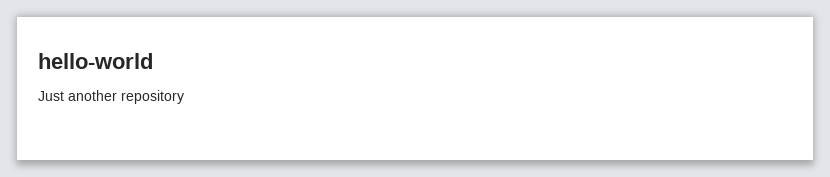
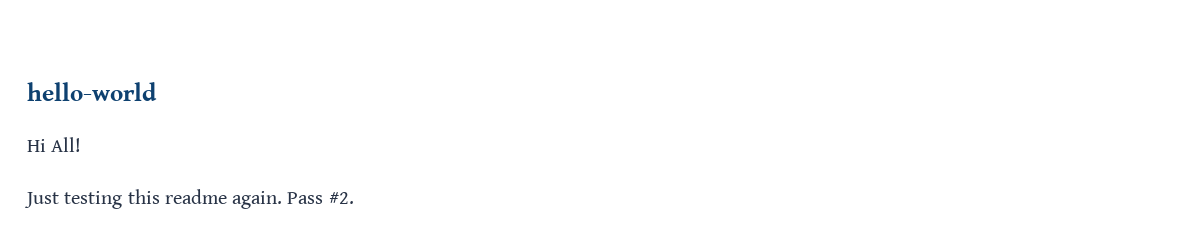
(153, 61) none -> [27,137,82,152] // Hi All!
[68,90,184,104] another repository -> [64,189,354,209] testing this readme again. Pass #2.

